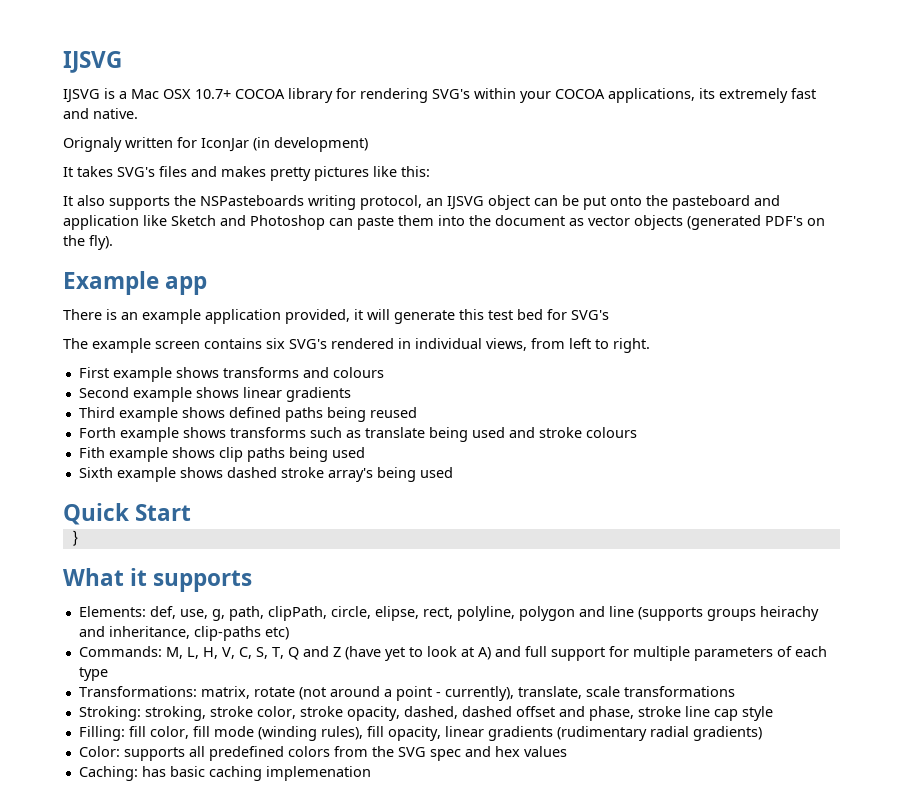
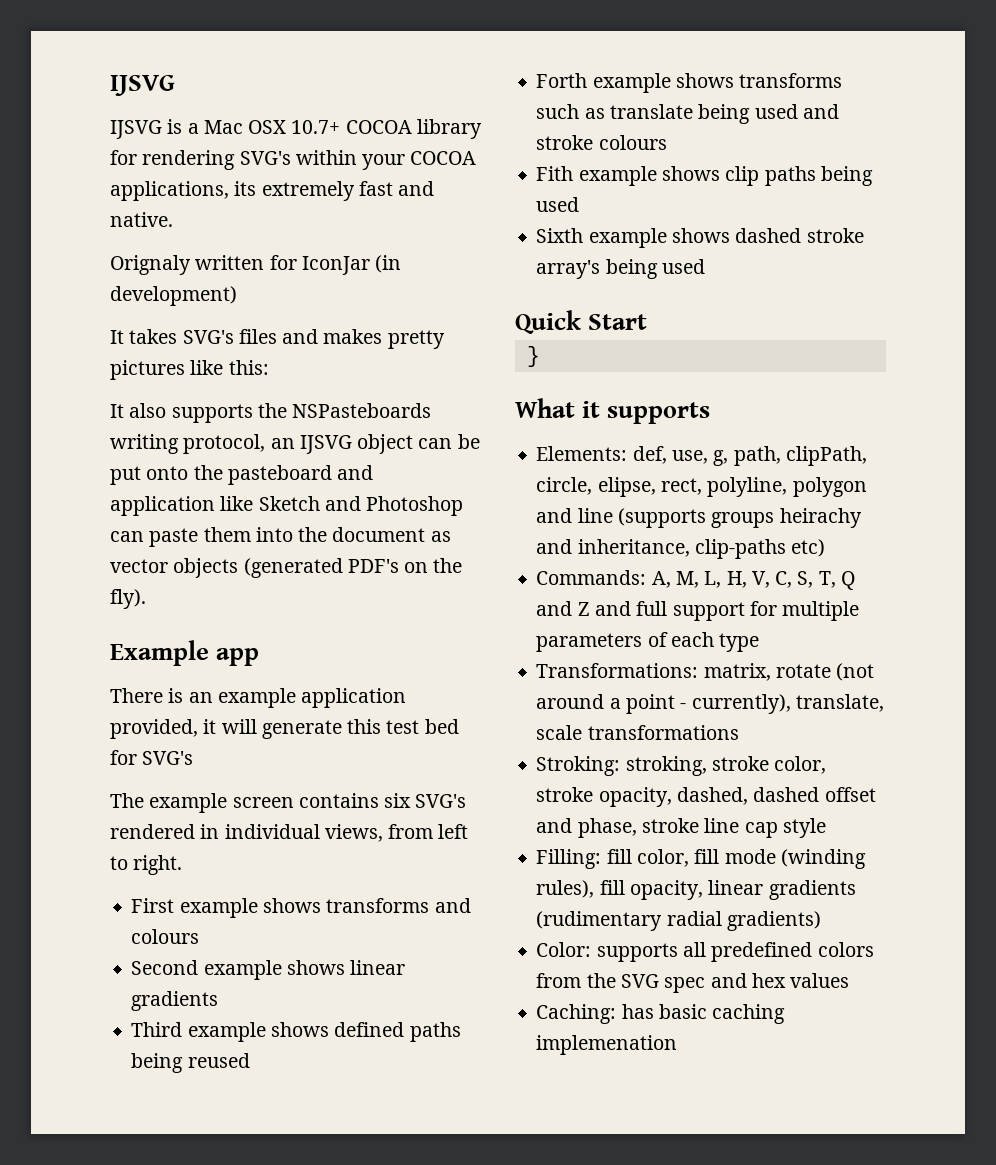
(162, 651) none -> [651,571,671,588] A,
[344,646,491,661] (have yet to look at A) -> (590, 609) none

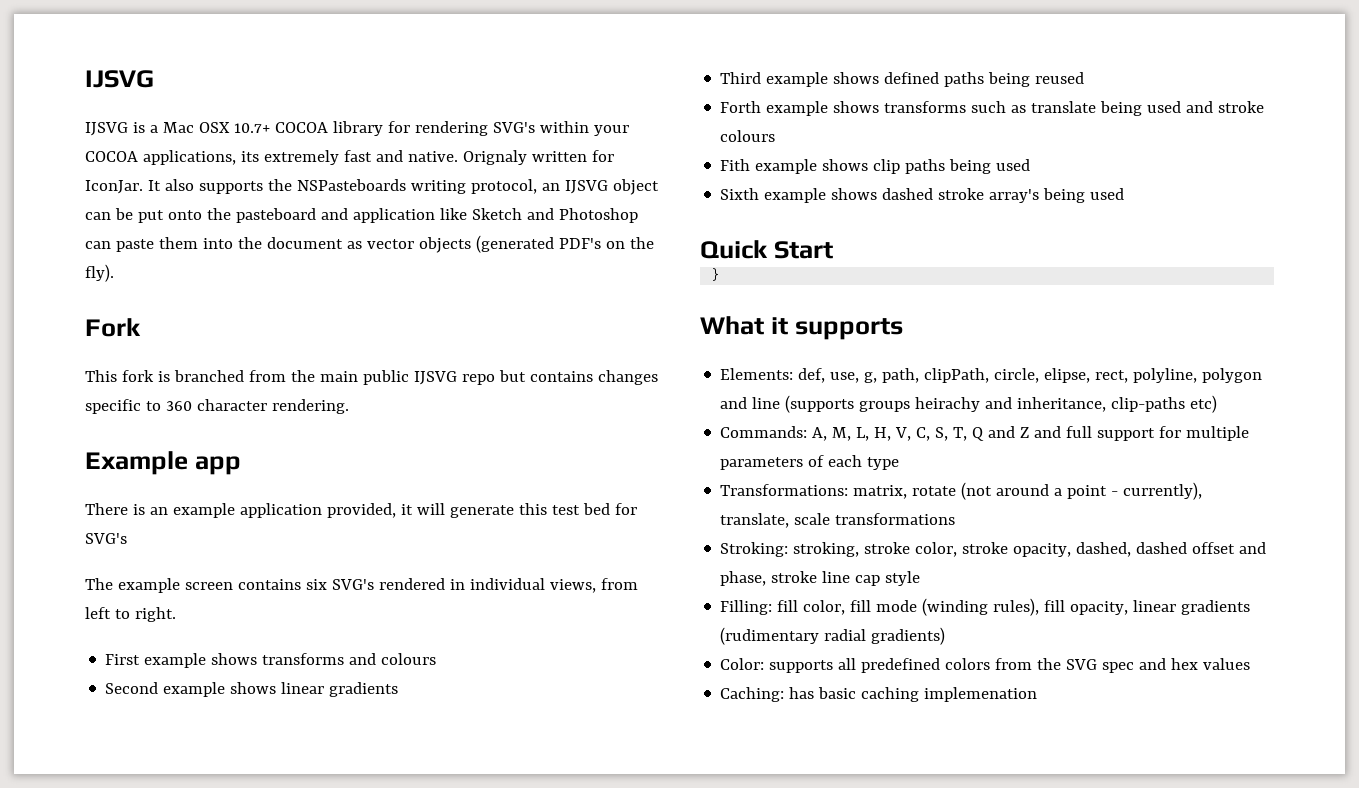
(173, 219) // -> (458, 156) none
[301,255,402,275] [110,286,237,306] [110,329,445,349] [110,360,269,380] IconJar (in development) // It takes SVG's files and makes pretty pictures like this: // -> [85,180,143,194] IconJar.
(146, 599) none -> [85,318,141,337] [85,370,658,385] [85,399,349,414] // Fork // This fork is branched from the main public IJSVG repo but contains changes specific to 360 character rendering.

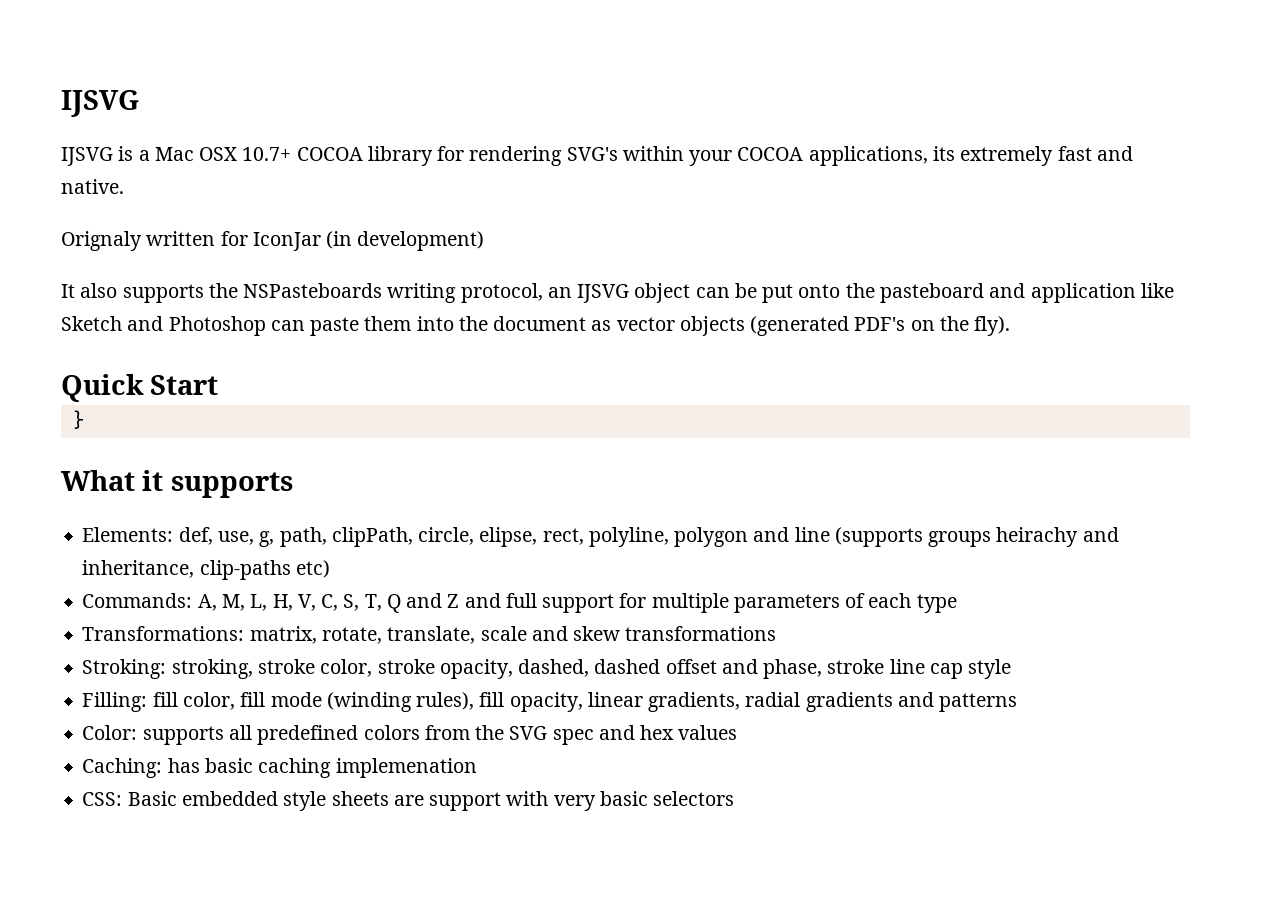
(458, 156) none -> (124, 186) //
[85,180,143,194] IconJar. -> [252,231,485,251] IconJar (in development) //
[85,318,141,337] [85,370,658,385] [85,399,349,414] [85,451,241,475] [85,503,637,518] [85,533,127,544] [85,578,638,593] [85,607,176,622] [105,653,437,668] [105,682,399,697] [720,72,1085,87] [720,101,1265,116] [720,130,776,142] [720,159,1031,174] [720,188,1125,203] // Fork // This fork is branched from the main public IJSVG repo but contains changes specific to 360 character rendering. // Example app // There is an example application provided, it will generate this test bed for SVG's // The example screen contains six SVG's rendered in individual views, from left to right. // First example shows transforms and colours // Second example shows linear gradients // Third example shows defined paths being reused // Forth example shows transforms such as translate being used and stroke colours // Fith example shows clip paths being used // Sixth example shows dashed stroke array's being used -> (1011, 326) none
[912,482,1203,500] [720,513,831,528] rotate (not around a point - currently), translate, scale -> [321,626,621,644] rotate, translate, scale and skew
[1181,600,1251,615] [720,627,946,645] gradients (rudimentary radial gradients) -> [648,692,1018,712] gradients, radial gradients and patterns
(1038, 694) none -> [82,791,735,811] // CSS: Basic embedded style sheets are support with very basic selectors

